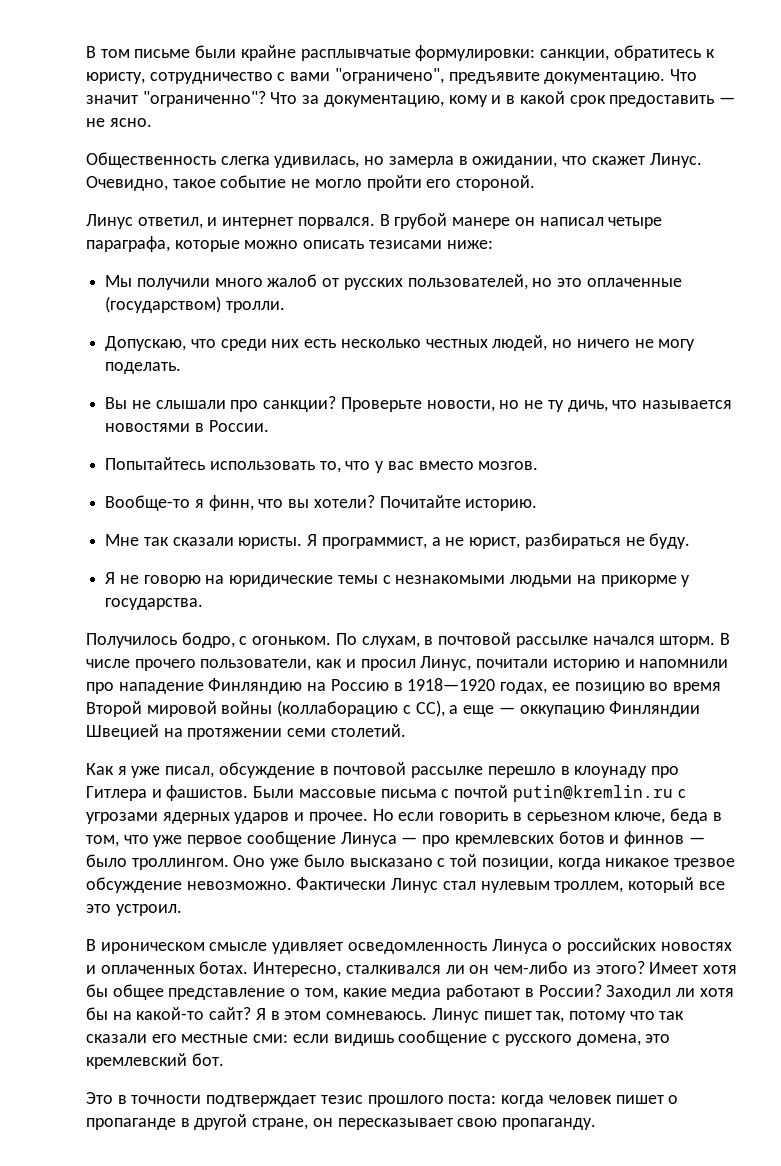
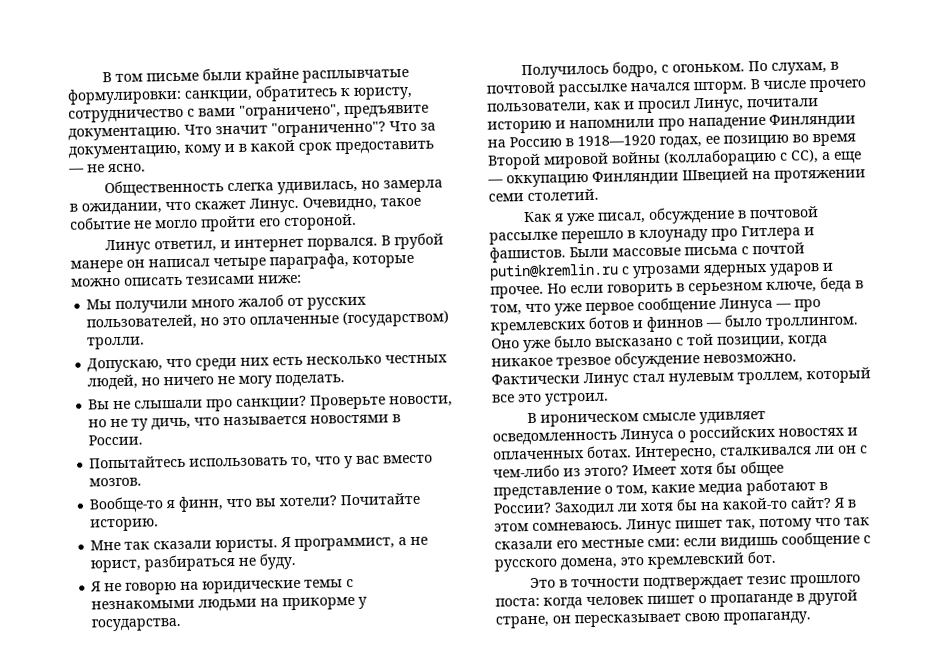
[208,678,303,694] Финляндию -> [769,113,856,129] Финляндии
(490, 969) none -> [859,445,868,454] с

